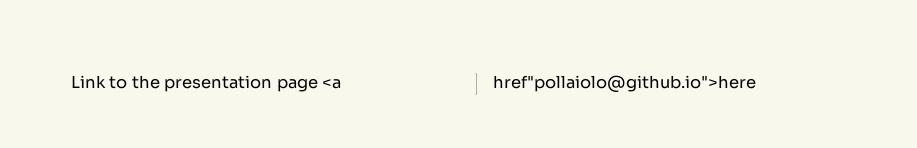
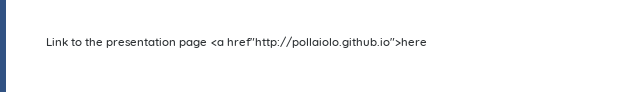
[493,75,756,93] href"pollaiolo@github.io">here -> [226,36,427,48] href"http://pollaiolo.github.io">here

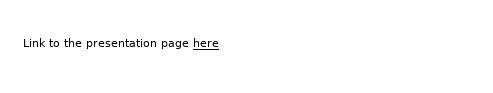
[210,36,427,48] <a href"http://pollaiolo.github.io">here -> [193,38,219,47] here

